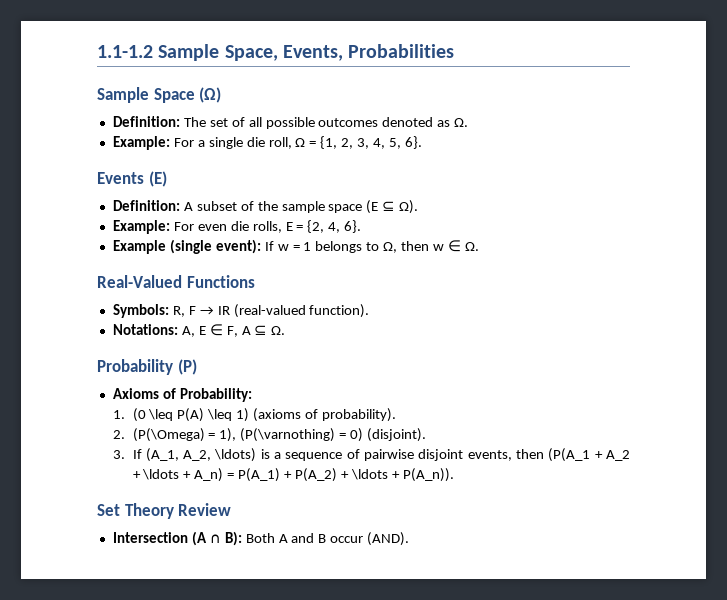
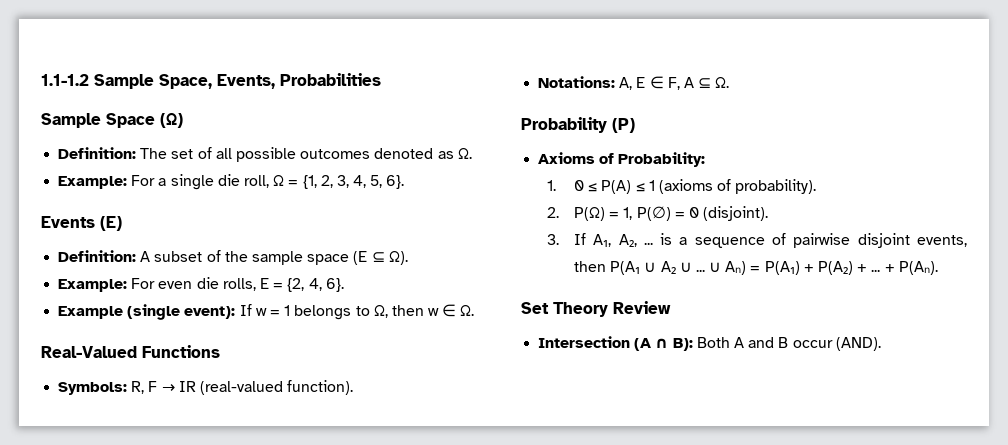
[132,408,250,422] (0 \leq P(A) \leq 1) -> [573,180,655,194] 0 ≤ P(A) ≤ 1
[132,428,364,442] (P(\Omega) = 1), (P(\varnothing) = 0) -> [573,206,699,221] P(Ω) = 1, P(∅) = 0
[145,448,257,462] (A_1, A_2, \ldots) -> [593,234,653,247] A₁, A₂, ...
[548,448,630,462] [132,468,454,482] (P(A_1 + A_2 + \ldots + A_n) = P(A_1) + P(A_2) + \ldots + P(A_n)). -> [610,261,938,275] P(A₁ ∪ A₂ ∪ ... ∪ Aₙ) = P(A₁) + P(A₂) + ... + P(Aₙ).

